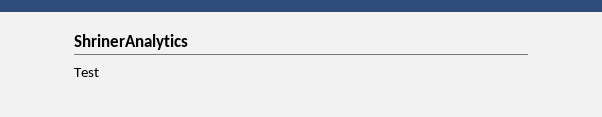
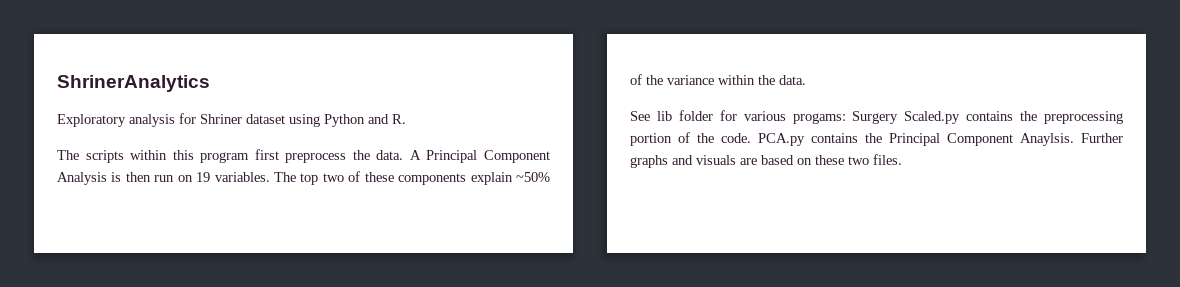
[74,68,99,77] Test -> [57,113,406,127] [57,149,550,163] [57,171,550,185] [630,74,806,85] [630,110,1123,124] [630,132,1123,146] [630,154,902,168] Exploratory analysis for Shriner dataset using Python and R. // The scripts within this program first preprocess the data. A Principal Component Analysis is then run on 19 variables. The top two of these components explain ~50% of the variance within the data. // See lib folder for various progams: Surgery Scaled.py contains the preprocessing portion of the code. PCA.py contains the Principal Component Anaylsis. Further graphs and visuals are based on these two files.

